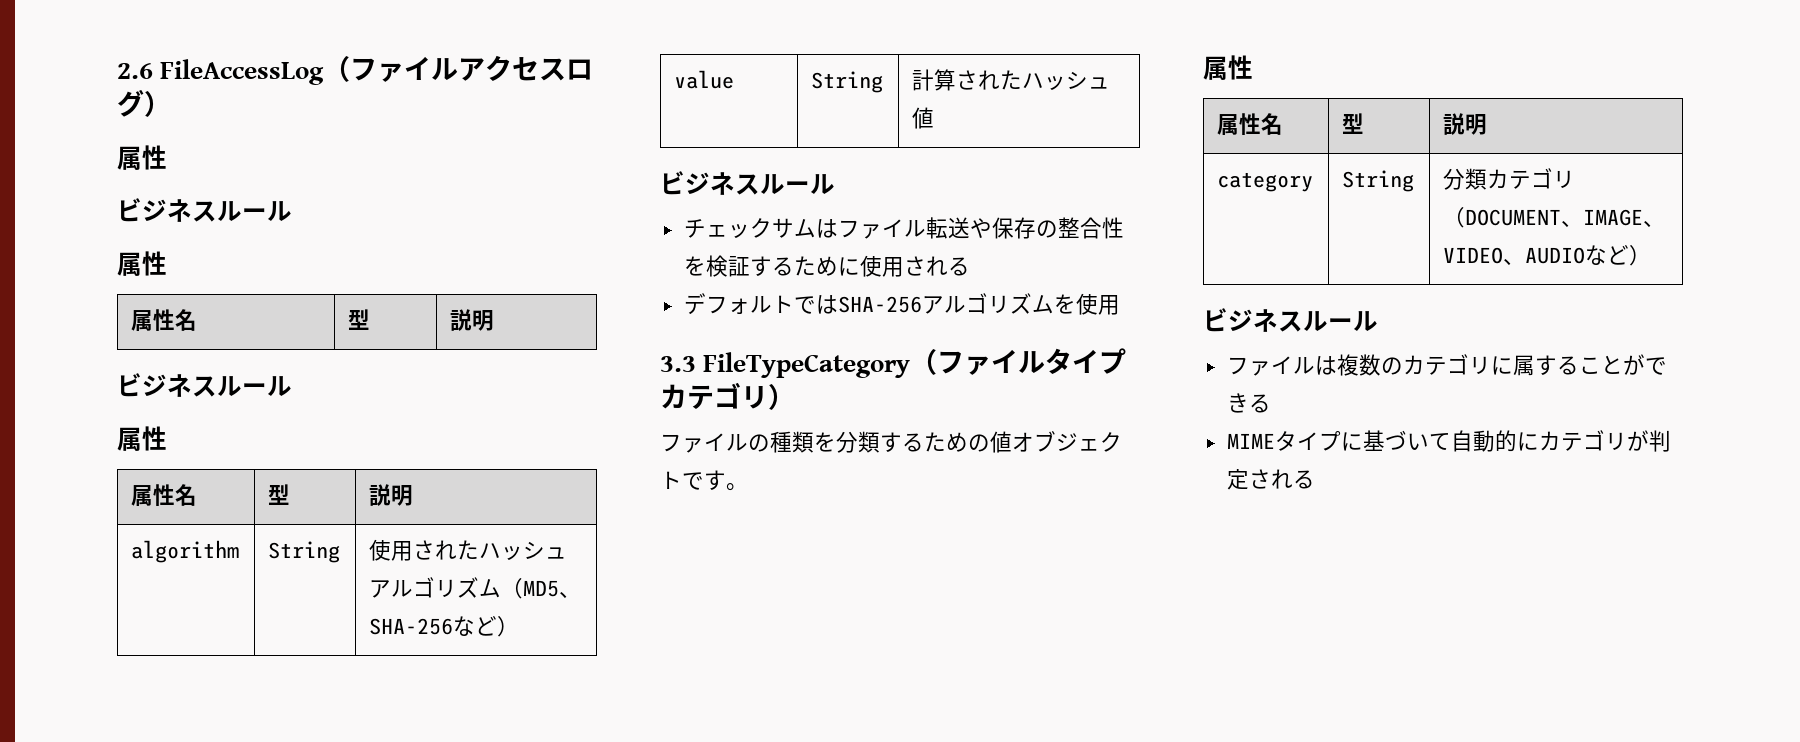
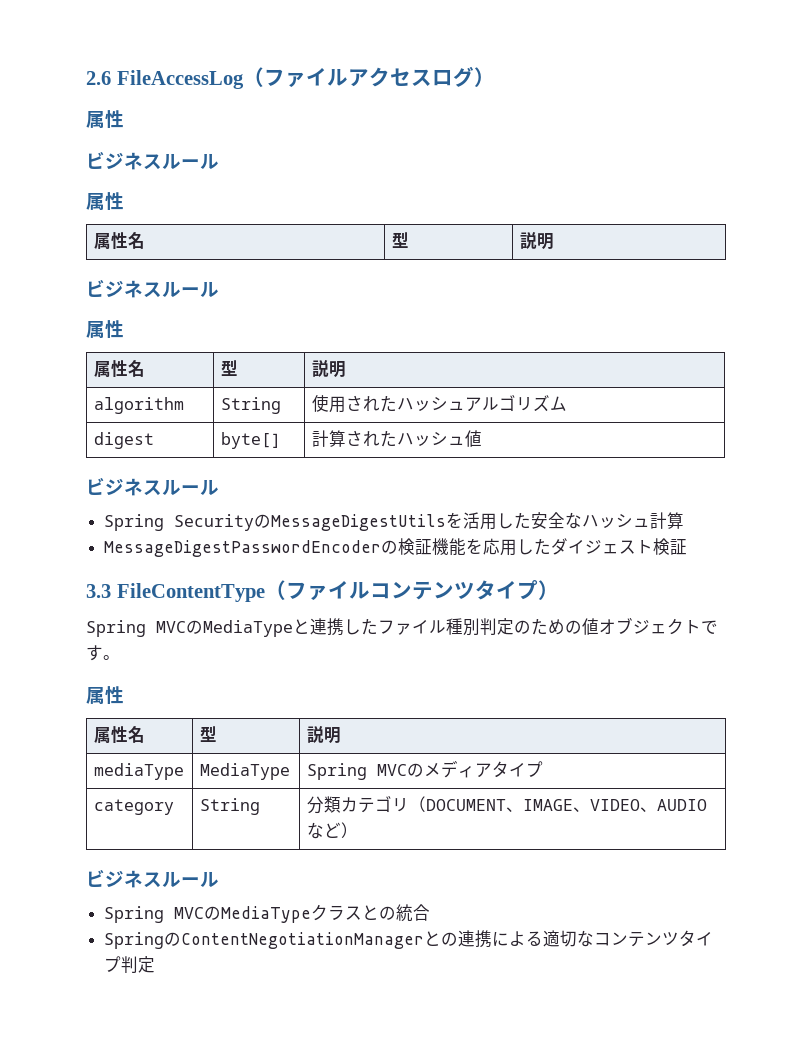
[501,578,582,599] [369,616,520,637] [674,70,735,89] [811,71,884,93] （MD5、SHA-256など） // value | String -> [93,432,154,449] [220,432,281,449] // digest | byte[]
[683,217,1124,239] [683,255,970,277] [683,293,1120,315] チェックサムはファイル転送や保存の整合性を検証するために使用される // デフォルトではSHA-256アルゴリズムを使用 -> [104,512,685,531] [104,538,688,557] Spring SecurityのMessageDigestUtilsを活用した安全なハッシュ計算 // MessageDigestPasswordEncoderの検証機能を応用したダイジェスト検証
[703,348,1127,378] [660,382,795,410] [660,431,924,453] FileTypeCategory（ファイルタイプカテゴリ） // ファイルの種類を分類する -> [116,580,559,602] [86,618,531,637] FileContentType（ファイルコンテンツタイプ） // Spring MVCのMediaTypeと連携したファイル種別判定の
(1488, 124) none -> [93,763,184,780] [199,763,290,780] [306,760,543,780] // mediaType | MediaType | Spring MVCのメディアタイプ
[1226,354,1667,376] [1226,393,1271,413] [1226,430,1671,452] [1226,469,1315,490] ファイルは複数のカテゴリに属することができる // MIMEタイプに基づいて自動的にカテゴリが判定される -> [104,904,431,923] [104,930,714,949] [104,956,156,973] Spring MVCのMediaTypeクラスとの統合 // SpringのContentNegotiationManagerとの連携による適切なコンテンツタイプ判定

